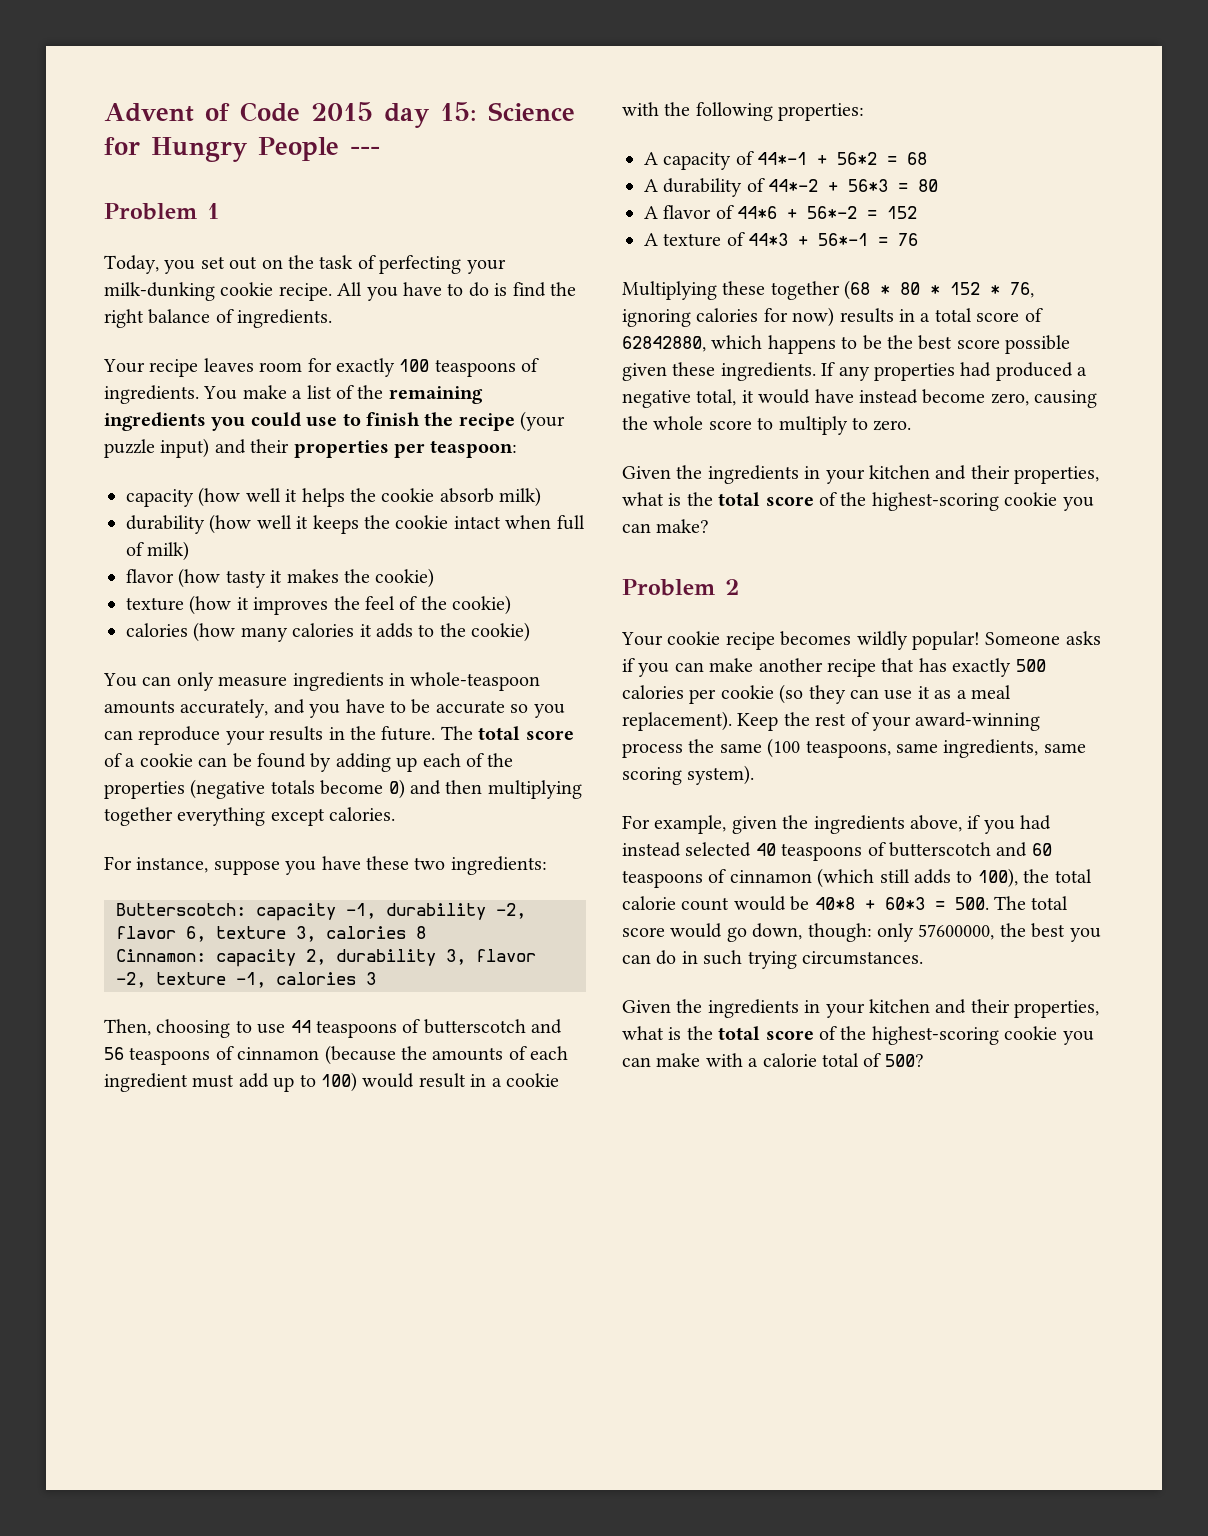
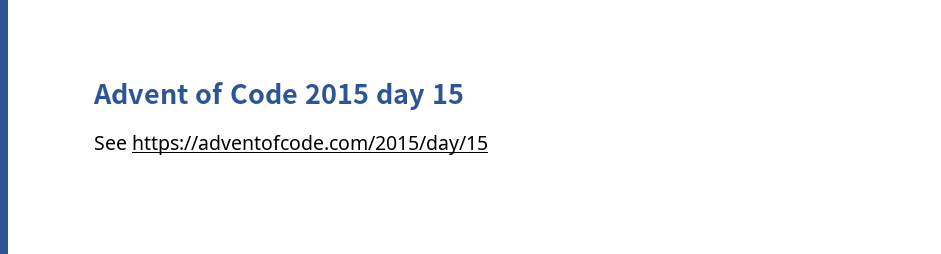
[440,102,575,121] [104,137,380,162] [104,203,220,220] [104,255,506,274] [104,282,576,301] [104,309,333,328] [103,358,540,377] [104,385,483,404] [104,411,566,431] [104,438,518,458] [126,487,542,507] [126,514,585,534] [126,541,190,561] [126,568,435,588] [126,595,512,615] [126,622,531,642] [103,672,541,691] [104,699,565,718] [104,726,574,745] [104,753,514,772] [104,779,582,799] [104,807,396,826] [104,856,547,875] [116,903,526,921] [116,926,426,942] [116,949,536,967] [116,972,376,988] [104,1019,563,1038] [104,1045,569,1065] [104,1072,559,1092] [622,102,865,121] [644,151,928,170] [644,178,939,197] [644,205,918,219] [644,232,919,247] [622,280,1035,300] [622,307,1043,327] [622,335,1071,354] [622,362,1088,381] [622,389,1098,408] [622,416,912,435] [622,465,1100,484] [622,492,1094,511] [622,519,710,533] [622,579,739,596] [621,631,1101,650] [622,658,1046,677] [622,684,1011,704] [622,711,1041,731] [622,738,1086,758] [622,765,755,785] [622,815,1052,834] [622,842,1052,861] [622,868,1092,888] [622,896,1069,911] [622,923,1101,942] [622,950,923,969] [622,999,1100,1018] [622,1026,1094,1045] [622,1053,924,1067] 15: Science for Hungry People --- // Problem 1 // Today, you set out on the task of perfecting your milk-dunking cookie recipe. All you have to do is find the right balance of ingredients. // Your recipe leaves room for exactly 100 teaspoons of ingredients. You make a list of the remaining ingredients you could use to finish the recipe (your puzzle input) and their properties per teaspoon: // capacity (how well it helps the cookie absorb milk) // durability (how well it keeps the cookie intact when full of milk) // flavor (how tasty it makes the cookie) // texture (how it improves the feel of the cookie) // calories (how many calories it adds to the cookie) // You can only measure ingredients in whole-teaspoon amounts accurately, and you have to be accurate so you can reproduce your results in the future. The total score of a cookie can be found by adding up each of the properties (negative totals become 0) and then multiplying together everything except calories. // For instance, suppose you have these two ingredients: // Butterscotch: capacity -1, durability -2, flavor 6, texture 3, calories 8 // Cinnamon: capacity 2, durability 3, flavor -2, texture -1, calories 3 // Then, choosing to use 44 teaspoons of butterscotch and 56 teaspoons of cinnamon (because the amounts of each ingredient must add up to 100) would result in a cookie with the following properties: // A capacity of 44*-1 + 56*2 = 68 // A durability of 44*-2 + 56*3 = 80 // A flavor of 44*6 + 56*-2 = 152 // A texture of 44*3 + 56*-1 = 76 // Multiplying these together (68 * 80 * 152 * 76, ignoring calories for now) results in a total score of 62842880, which happens to be the best score possible given these ingredients. If any properties had produced a negative total, it would have instead become zero, causing the whole score to multiply to zero. // Given the ingredients in your kitchen and their properties, what is the total score of the highest-scoring cookie you can make? // Problem 2 // Your cookie recipe becomes wildly popular! Someone asks if you can make another recipe that has exactly 500 calories per cookie (so they can use it as a meal replacement). Keep the rest of your award-winning process the same (100 teaspoons, same ingredients, same scoring system). // For example, given the ingredients above, if you had instead selected 40 teaspoons of butterscotch and 60 teaspoons of cinnamon (which still adds to 100), the total calorie count would be 40*8 + 60*3 = 500. The total score would go down, though: only 57600000, the best you can do in such trying circumstances. // Given the ingredients in your kitchen and their properties, what is the total score of the highest-scoring cookie you can make with a calorie total of 500? -> [432,84,465,104] [94,135,489,155] 15 // See https://adventofcode.com/2015/day/15

